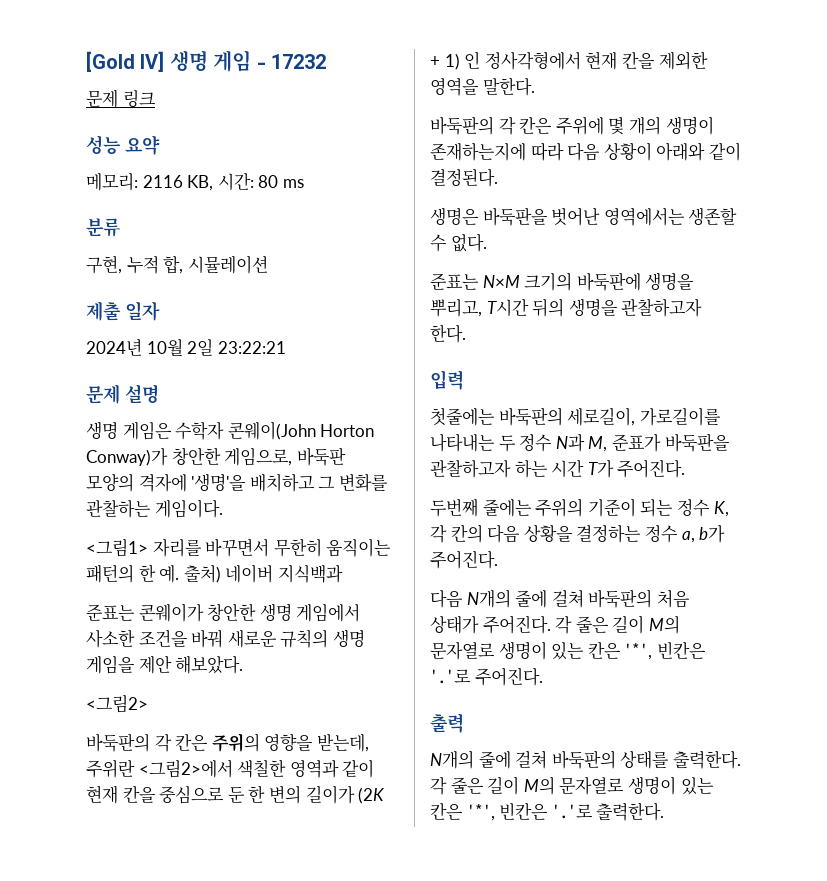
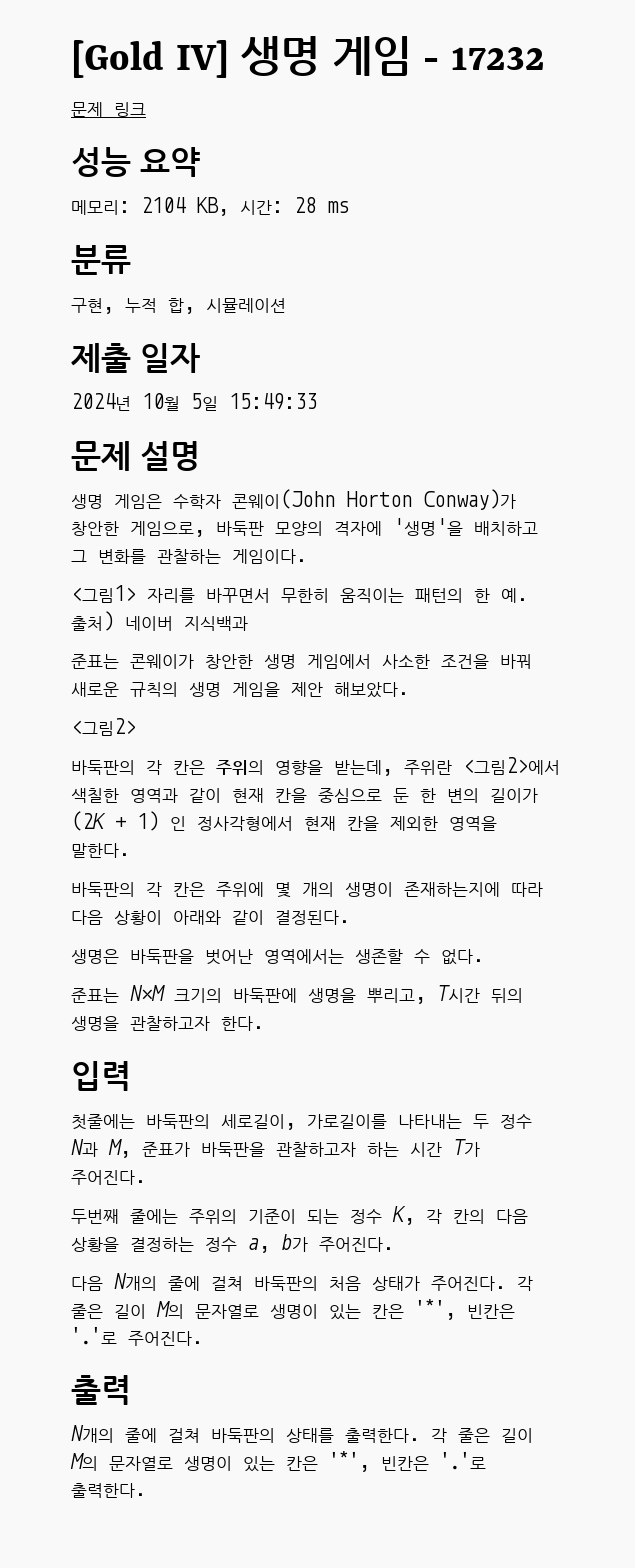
[142,175,183,188] 2116 -> [141,197,186,213] 2104
[258,175,279,188] 80 -> [294,197,316,213] 28
[187,339,286,356] 2일 23:22:21 -> [191,393,317,411] 5일 15:49:33

